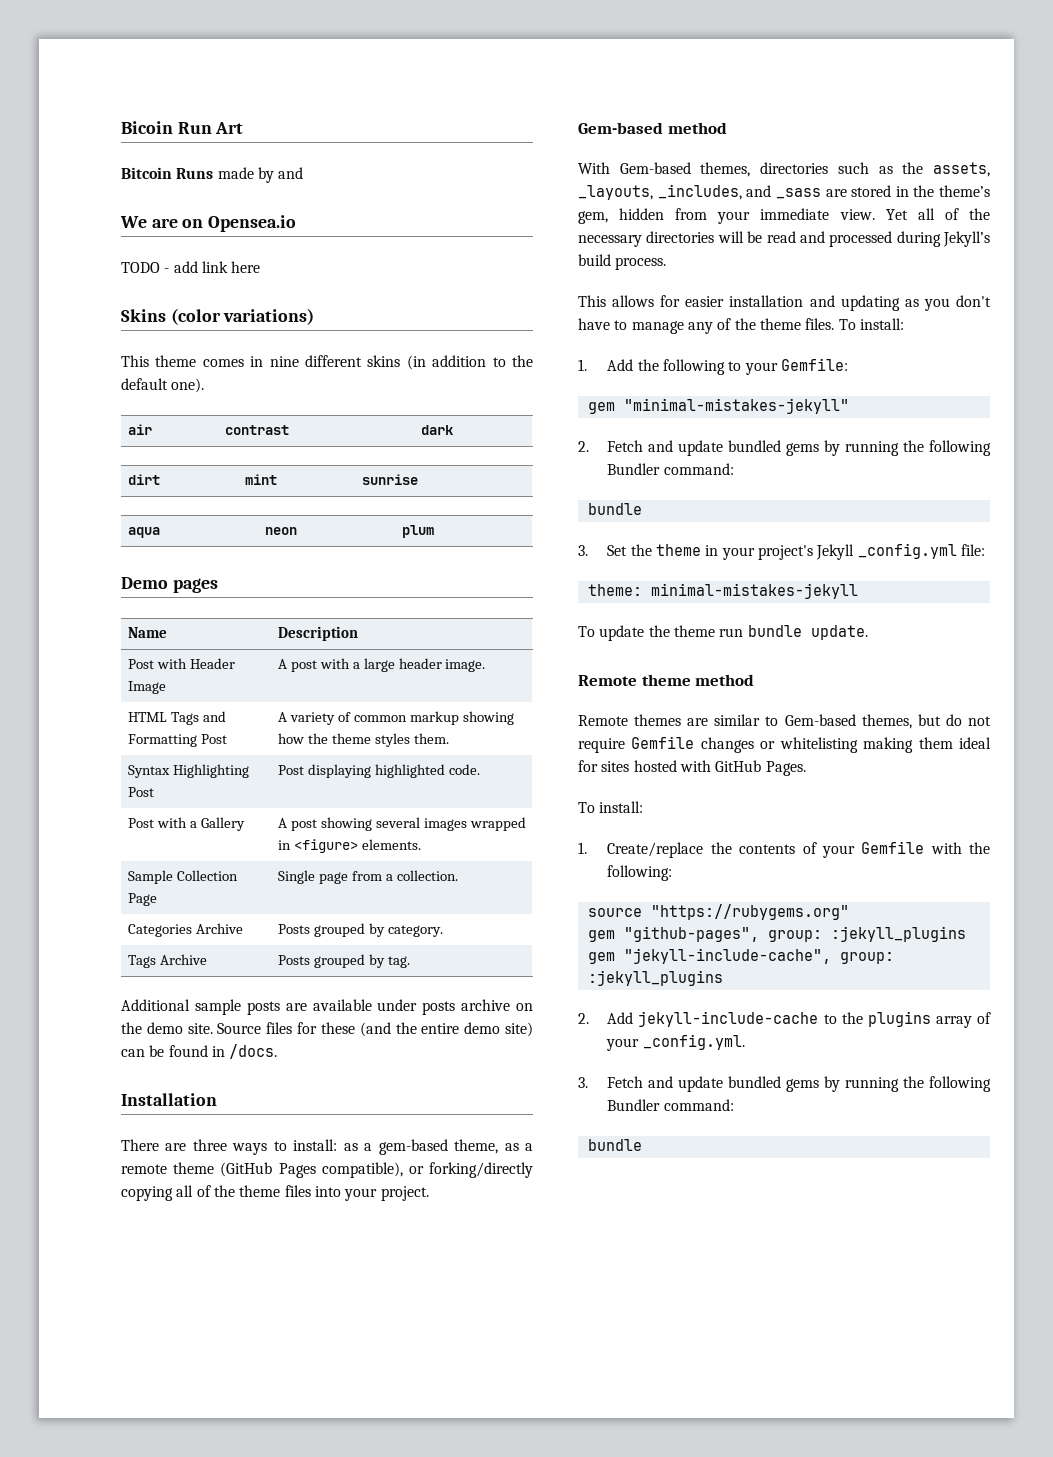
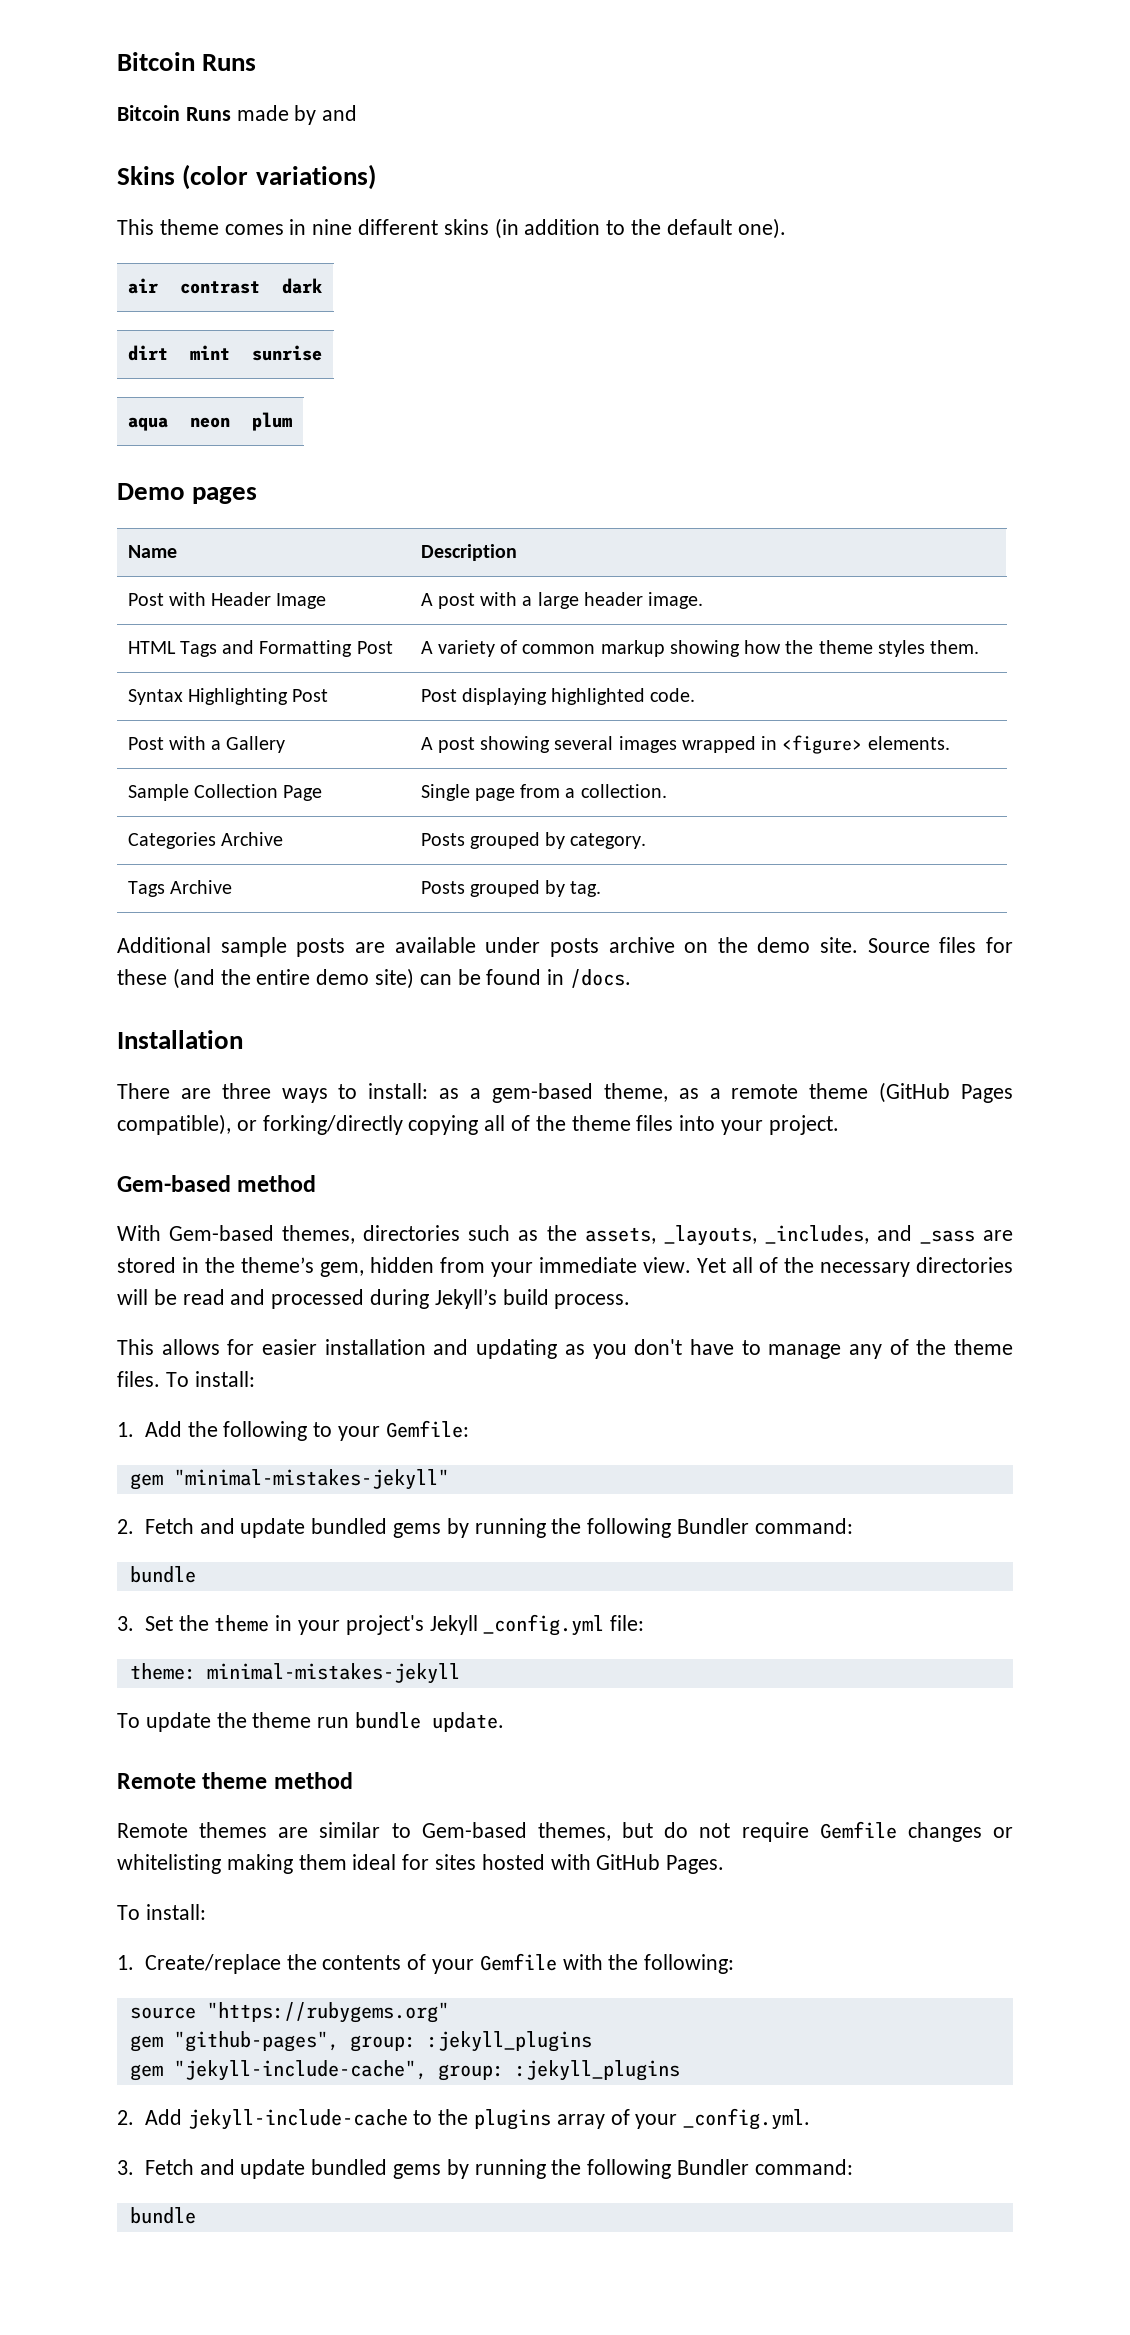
[121,121,244,134] Bicoin Run Art -> [117,52,257,71] Bitcoin Runs
[120,215,297,232] [121,261,261,273] // We are on Opensea.io // TODO - add link here -> (358, 113) none

